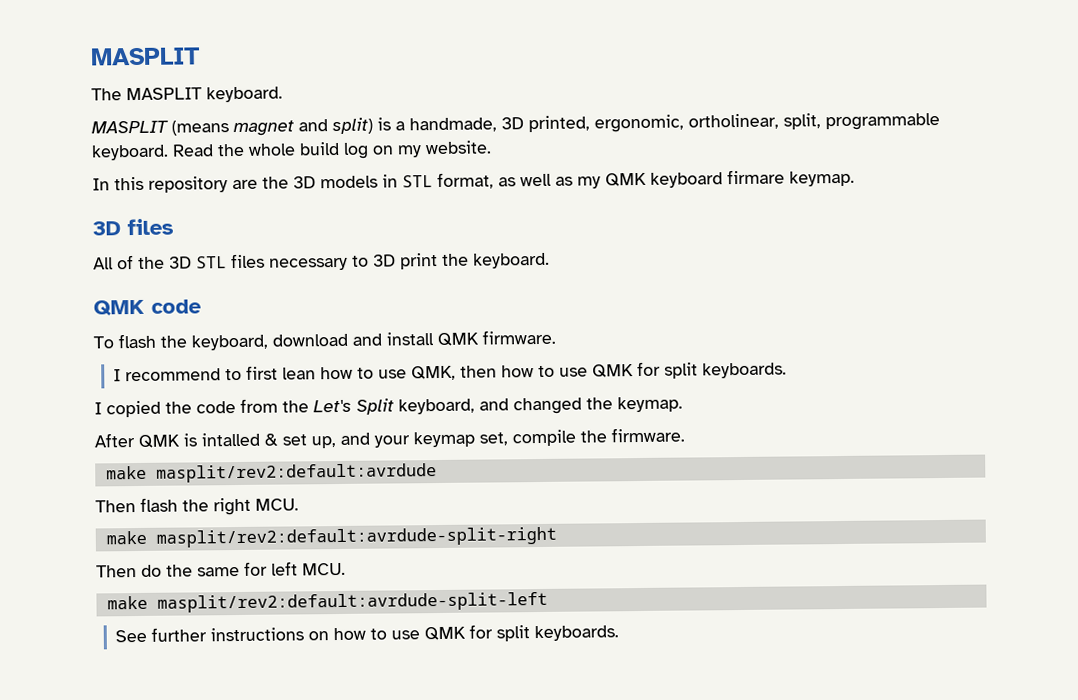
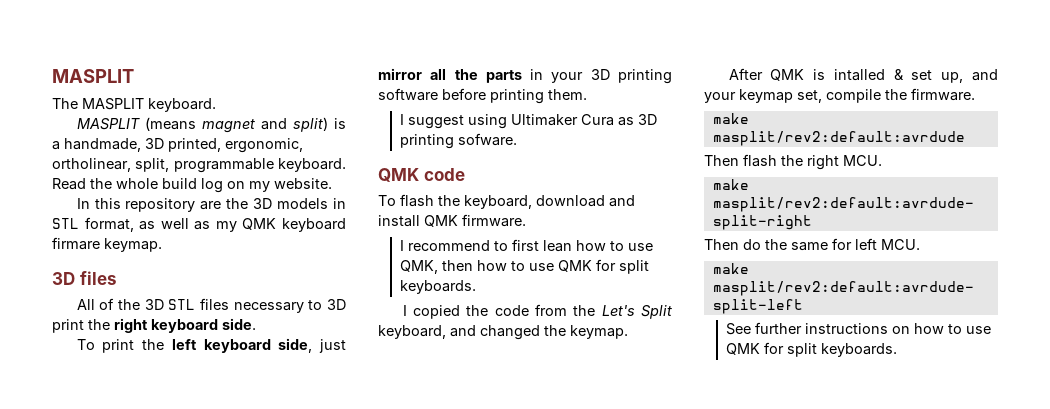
[473,252,550,269] keyboard. -> [114,318,256,333] [76,338,346,353] [378,68,672,84] [378,88,587,104] [400,114,658,129] [400,133,518,149] right keyboard side. // To print the left keyboard side, just mirror all the parts in your 3D printing software before printing them. // I suggest using Ultimaker Cura as 3D printing sofware.

